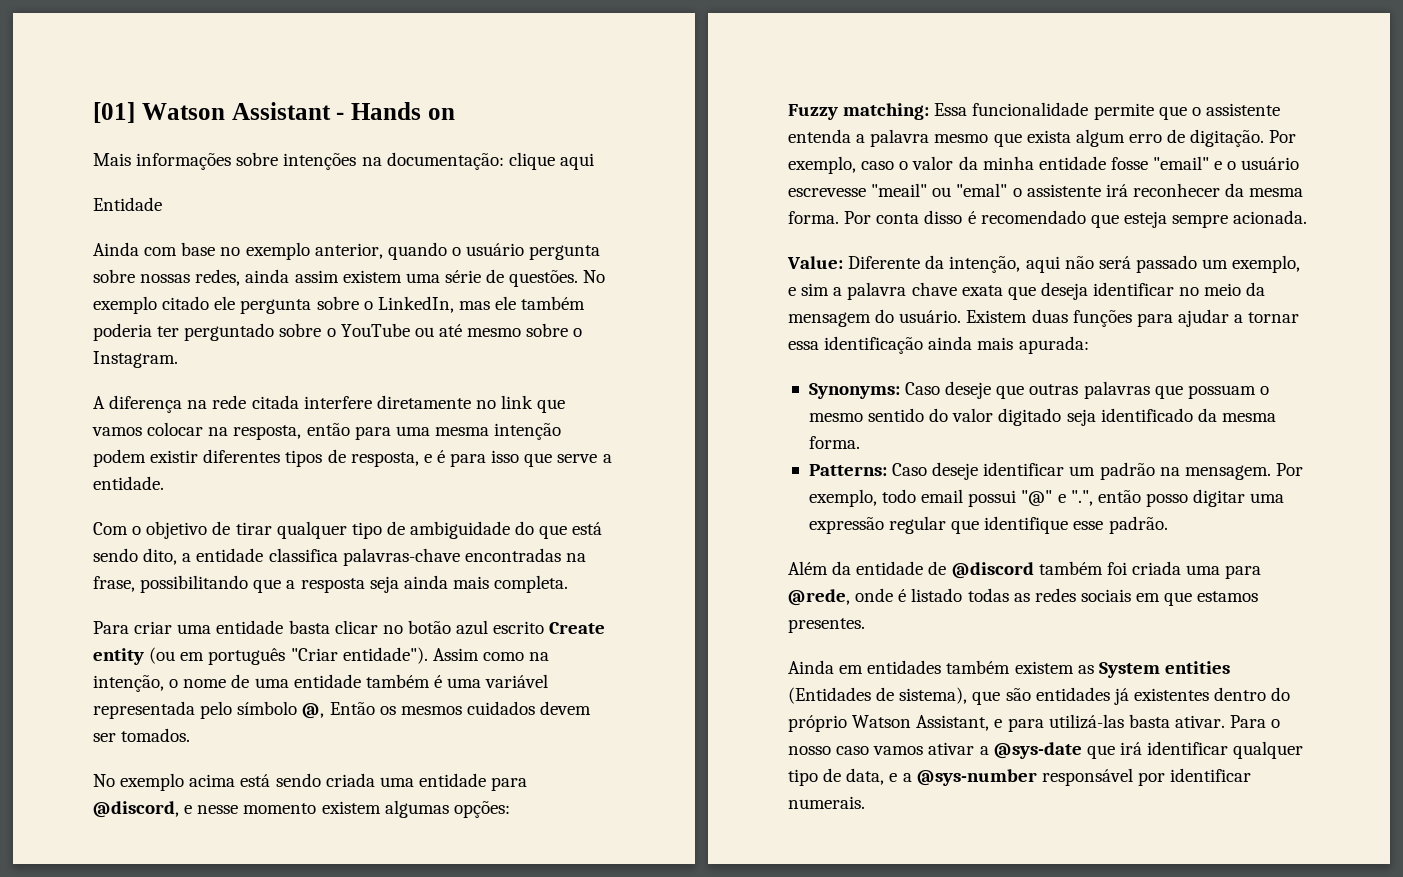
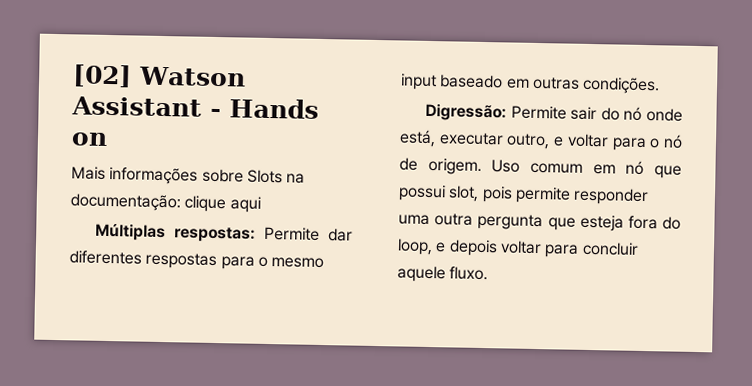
[93,102,135,123] [01] -> [72,64,132,88] [02]
[283,153,357,170] intenções -> [246,169,283,184] Slots
[93,197,162,211] [93,242,601,260] [93,269,606,287] [93,296,586,314] [93,323,583,341] [93,351,178,368] [93,395,566,413] [92,422,562,440] [93,449,612,467] [93,476,164,490] [93,521,603,539] [93,548,586,566] [93,575,569,593] [93,620,606,635] [93,647,550,665] [93,674,549,692] [93,701,592,719] [93,728,191,742] [93,773,528,791] [93,800,510,818] [788,102,1280,120] [788,129,1297,147] [788,156,1300,174] [788,183,1304,197] [788,210,1308,228] [787,255,1301,273] [788,282,1266,300] [788,309,1300,327] [788,336,1089,354] [808,381,1269,399] [808,408,1276,426] [808,436,860,449] [808,462,1303,480] [808,489,1285,507] [808,516,1168,534] [788,561,1262,579] [788,588,1259,606] [788,618,865,633] [788,660,1230,678] [788,687,1291,705] [788,714,1281,732] [788,741,1304,759] [788,768,1252,786] [788,796,865,809] Entidade // Ainda com base no exemplo anterior, quando o usuário pergunta sobre nossas redes, ainda assim existem uma série de questões. No exemplo citado ele pergunta sobre o LinkedIn, mas ele também poderia ter perguntado sobre o YouTube ou até mesmo sobre o Instagram. // A diferença na rede citada interfere diretamente no link que vamos colocar na resposta, então para uma mesma intenção podem existir diferentes tipos de resposta, e é para isso que serve a entidade. // Com o objetivo de tirar qualquer tipo de ambiguidade do que está sendo dito, a entidade classifica palavras-chave encontradas na frase, possibilitando que a resposta seja ainda mais completa. // Para criar uma entidade basta clicar no botão azul escrito Create entity (ou em português "Criar entidade"). Assim como na intenção, o nome de uma entidade também é uma variável representada pelo símbolo @, Então os mesmos cuidados devem ser tomados. // No exemplo acima está sendo criada uma entidade para @discord, e nesse momento existem algumas opções: // Fuzzy matching: Essa funcionalidade permite que o assistente entenda a palavra mesmo que exista algum erro de digitação. Por exemplo, caso o valor da minha entidade fosse "email" e o usuário escrevesse "meail" ou "emal" o assistente irá reconhecer da mesma forma. Por conta disso é recomendado que esteja sempre acionada. // Value: Diferente da intenção, aqui não será passado um exemplo, e sim a palavra chave exata que deseja identificar no meio da mensagem do usuário. Existem duas funções para ajudar a tornar essa identificação ainda mais apurada: // Synonyms: Caso deseje que outras palavras que possuam o mesmo sentido do valor digitado seja identificado da mesma forma. // Patterns: Caso deseje identificar um padrão na mensagem. Por exemplo, todo email possui "@" e ".", então posso digitar uma expressão regular que identifique esse padrão. // Além da entidade de @discord também foi criada uma para @rede, onde é listado todas as redes sociais em que estamos presentes. // Ainda em entidades também existem as System entities (Entidades de sistema), que são entidades já existentes dentro do próprio Watson Assistant, e para utilizá-las basta ativar. Para o nosso caso vamos ativar a @sys-date que irá identificar qualquer tipo de data, e a @sys-number responsável por identificar numerais. -> [95,222,353,243] [69,250,325,270] [400,73,661,95] [425,103,683,122] [399,129,683,152] [399,157,682,179] [398,184,650,206] [398,213,681,232] [397,238,639,258] [397,265,489,283] Múltiplas respostas: Permite dar diferentes respostas para o mesmo input baseado em outras condições. // Digressão: Permite sair do nó onde está, executar outro, e voltar para o nó de origem. Uso comum em nó que possui slot, pois permite responder uma outra pergunta que esteja fora do loop, e depois voltar para concluir aquele fluxo.

